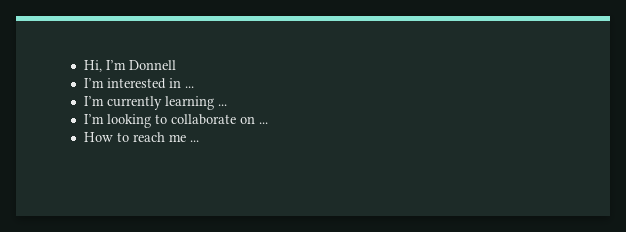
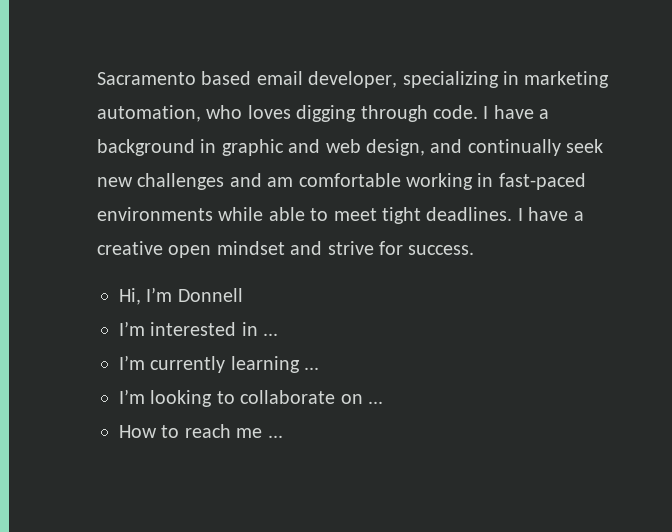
(83, 66) none -> [97,71,610,88] [97,105,550,122] [97,139,604,156] [97,173,586,190] [97,207,584,224] [97,241,475,258] Sacramento based email developer, specializing in marketing automation, who loves digging through code. I have a background in graphic and web design, and continually seek new challenges and am comfortable working in fast-paced environments while able to meet tight deadlines. I have a creative open mindset and strive for success. //

